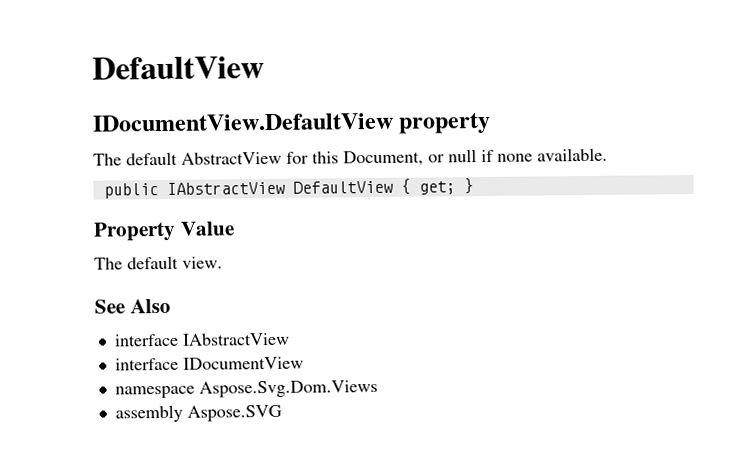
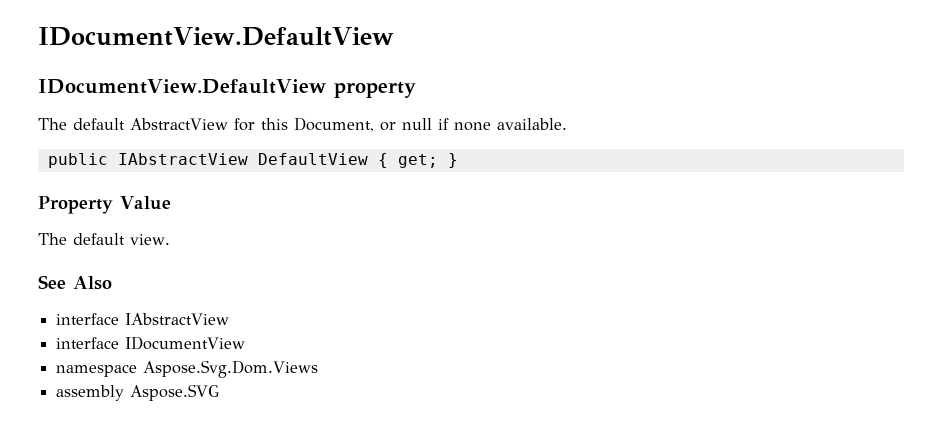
[92,56,264,80] DefaultView -> [38,27,394,46] IDocumentView.DefaultView

